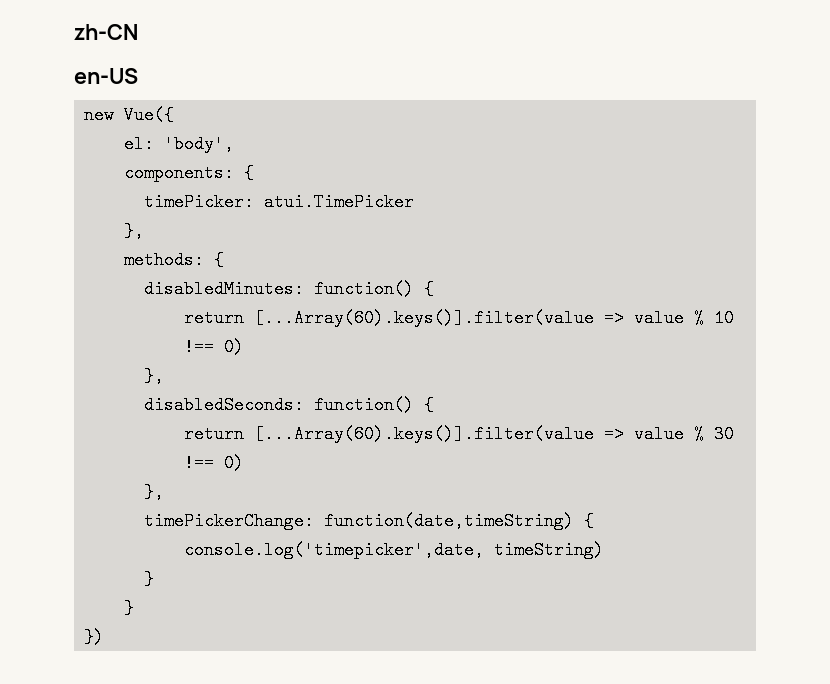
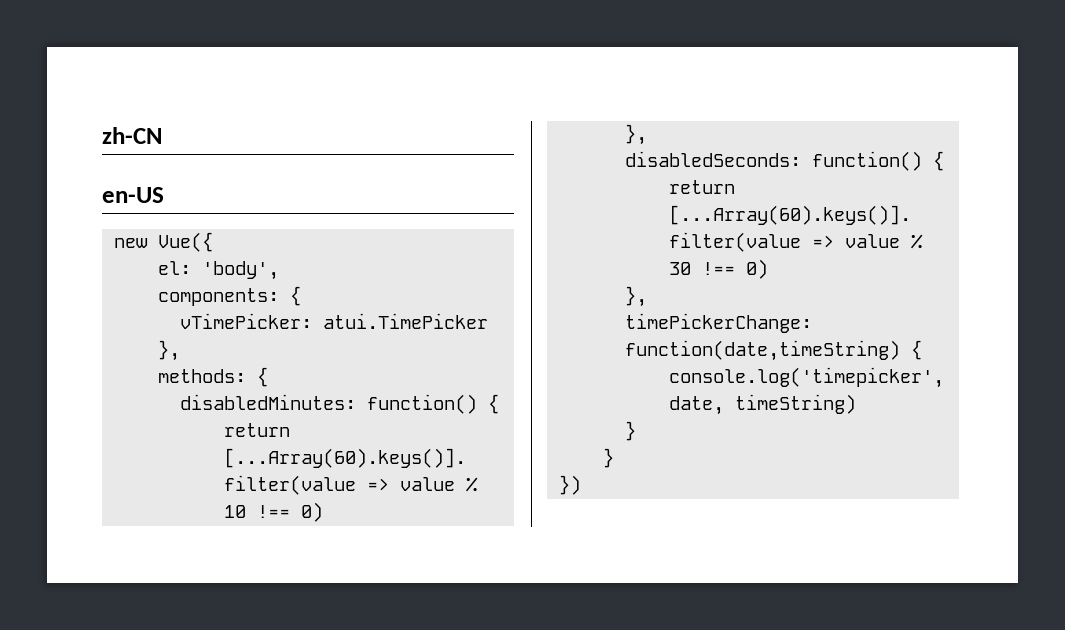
[143,193,254,211] timePicker: -> [180,313,312,329] vTimePicker:

